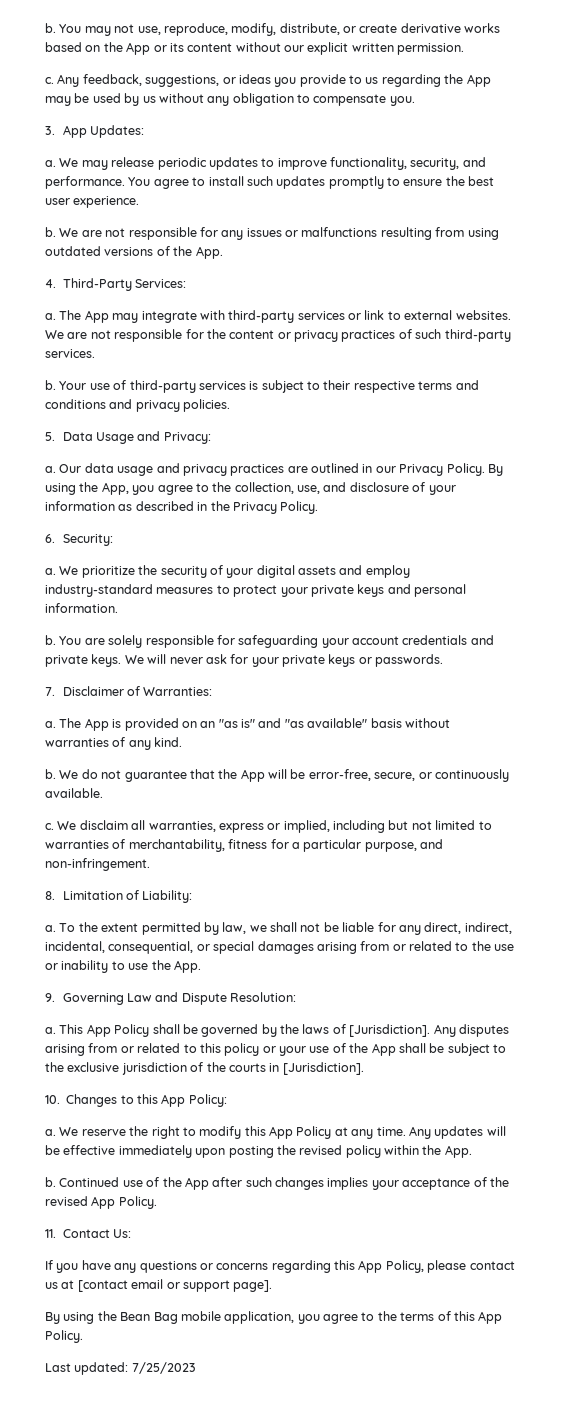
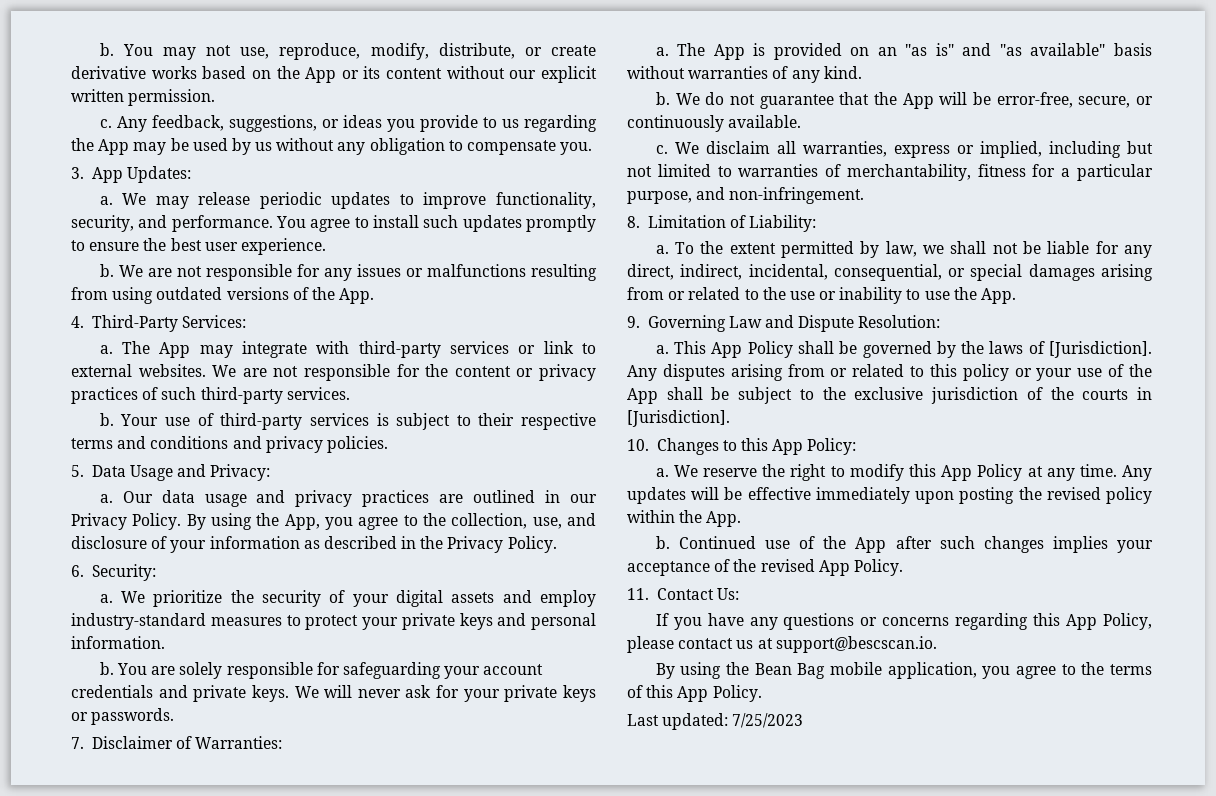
[77,1279,273,1292] [contact email or support page]. -> [775,636,937,653] support@bescscan.io.

